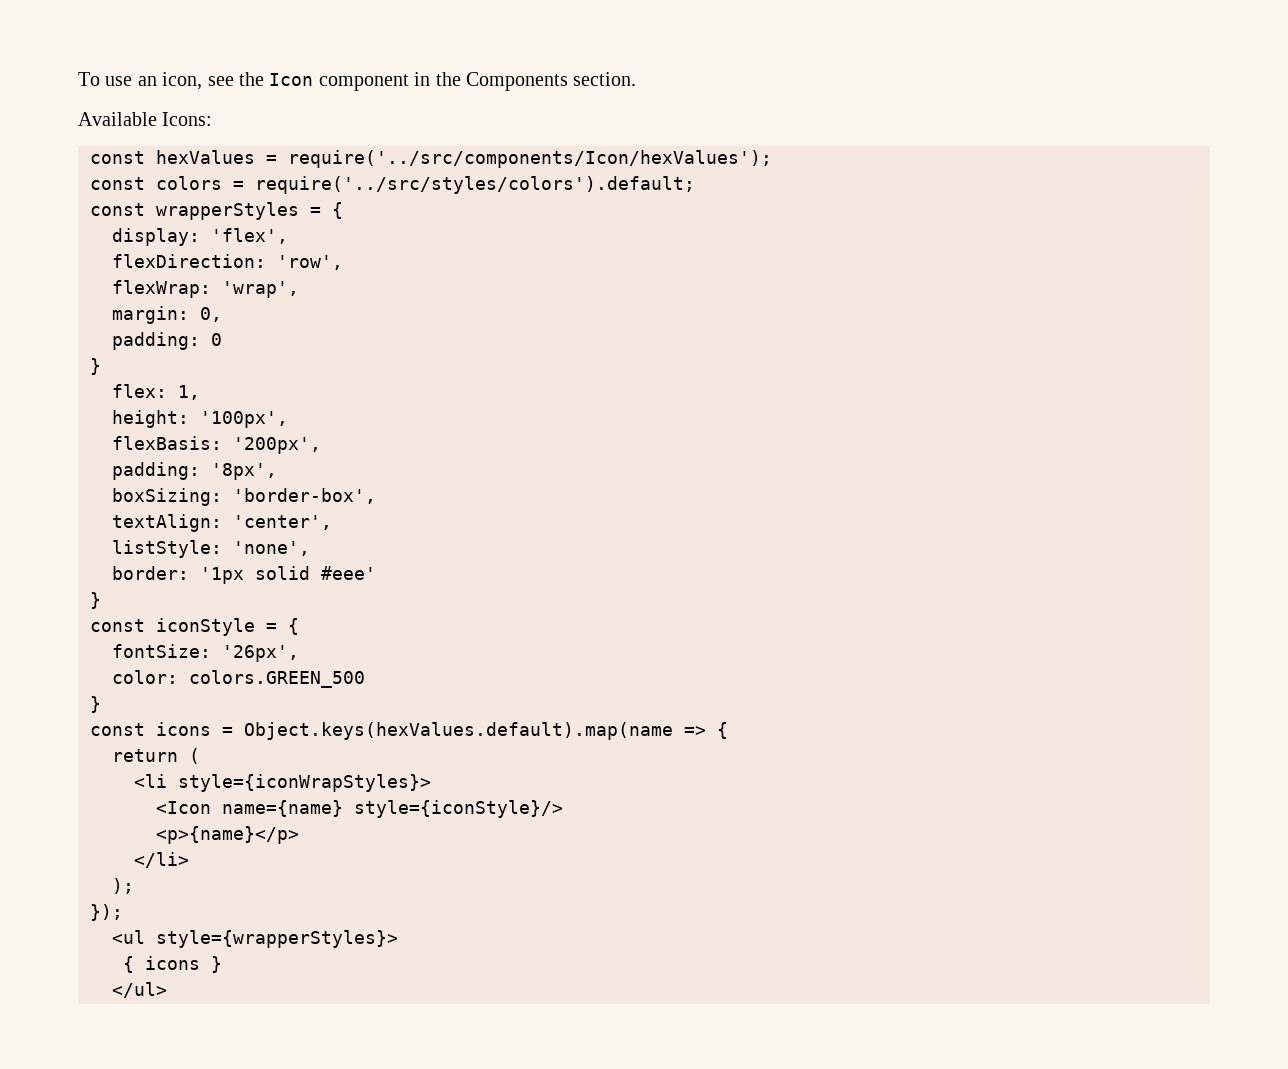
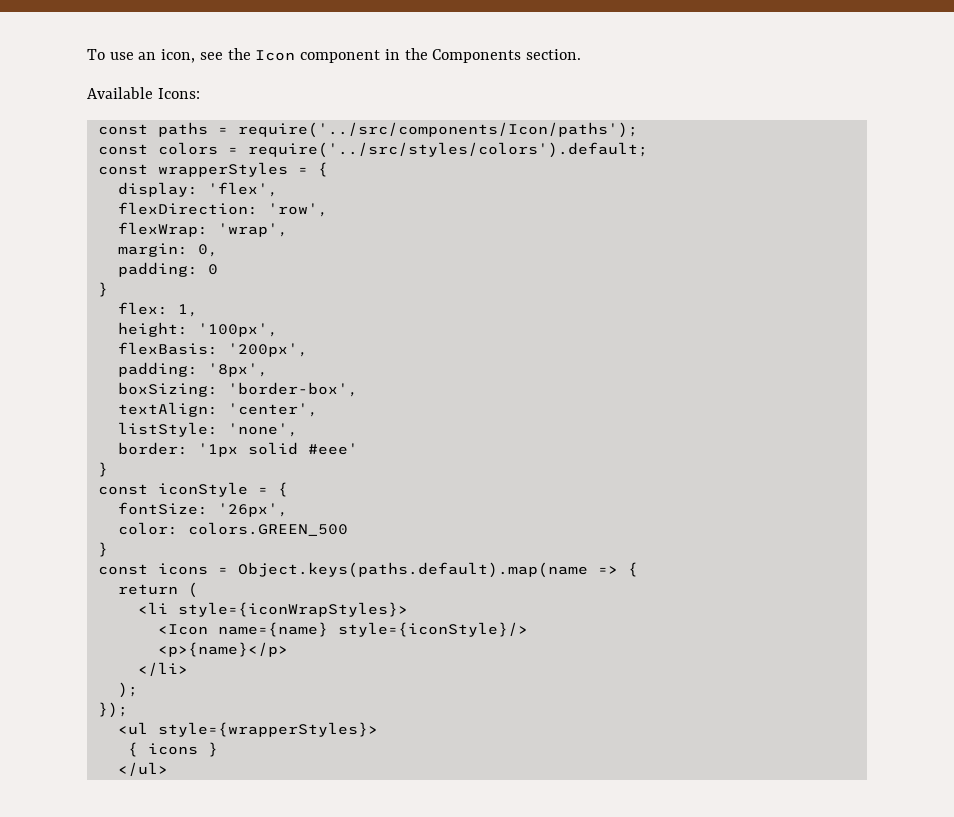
[156,150,772,168] hexValues = require('../src/components/Icon/hexValues'); -> [157,122,638,138] paths = require('../src/components/Icon/paths');
[244,722,673,740] Object.keys(hexValues.default).map(name -> [237,562,588,578] Object.keys(paths.default).map(name

